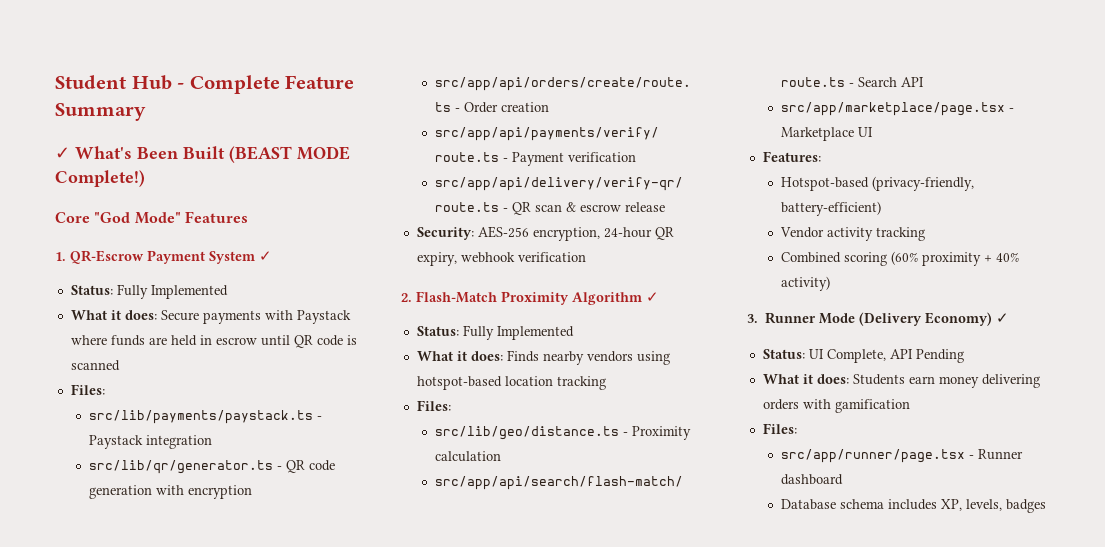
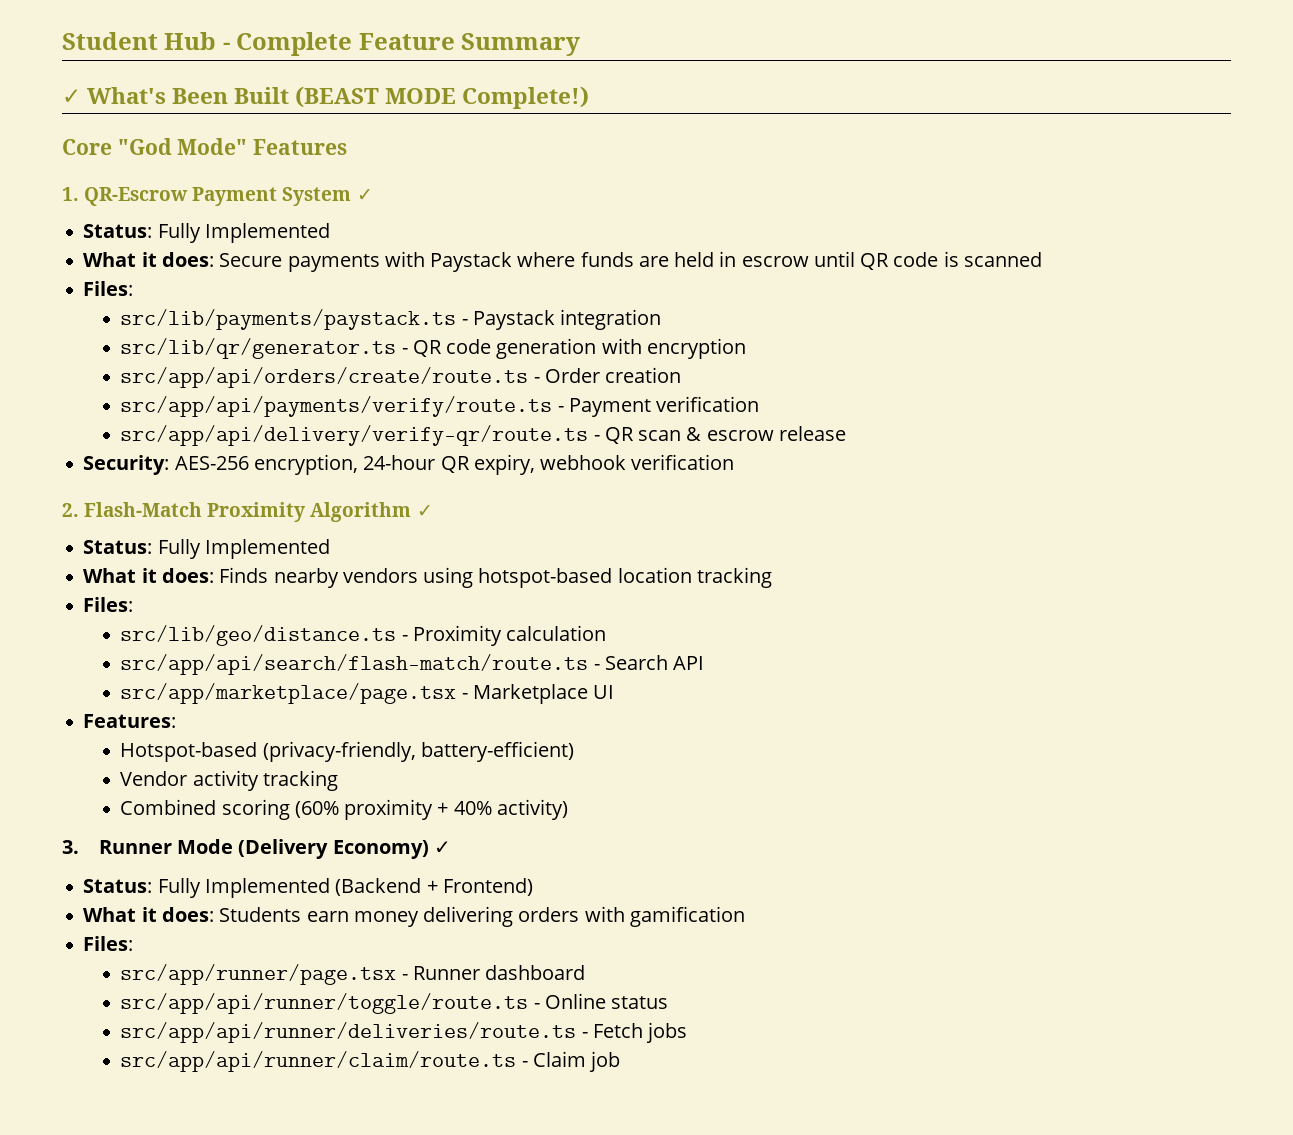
[808,349,964,363] UI Complete, API Pending -> [157,878,533,898] Fully Implemented (Backend + Frontend)
[781,499,1047,513] Database schema includes XP, levels, badges -> [120,993,669,1014] [120,1022,688,1043] [120,1051,621,1072] src/app/api/runner/toggle/route.ts - Online status // src/app/api/runner/deliveries/route.ts - Fetch jobs // src/app/api/runner/claim/route.ts - Claim job

